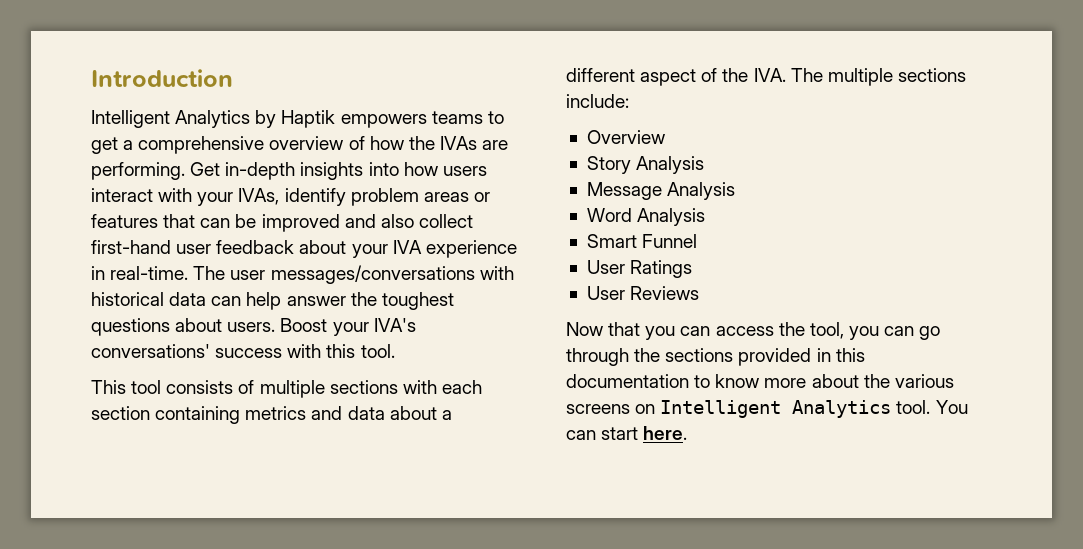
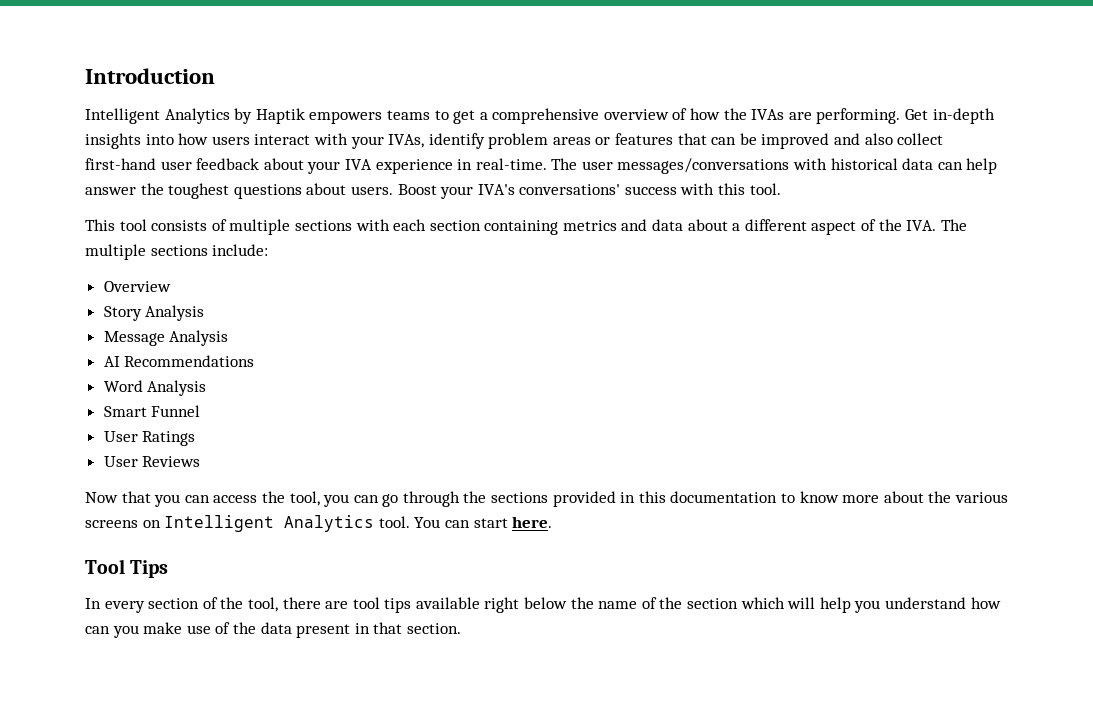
(736, 191) none -> [103,355,255,367] // AI Recommendations
(688, 433) none -> [85,559,169,578] [85,597,1001,613] [85,622,461,638] // Tool Tips // In every section of the tool, there are tool tips available right below the name of the section which will help you understand how can you make use of the data present in that section.

